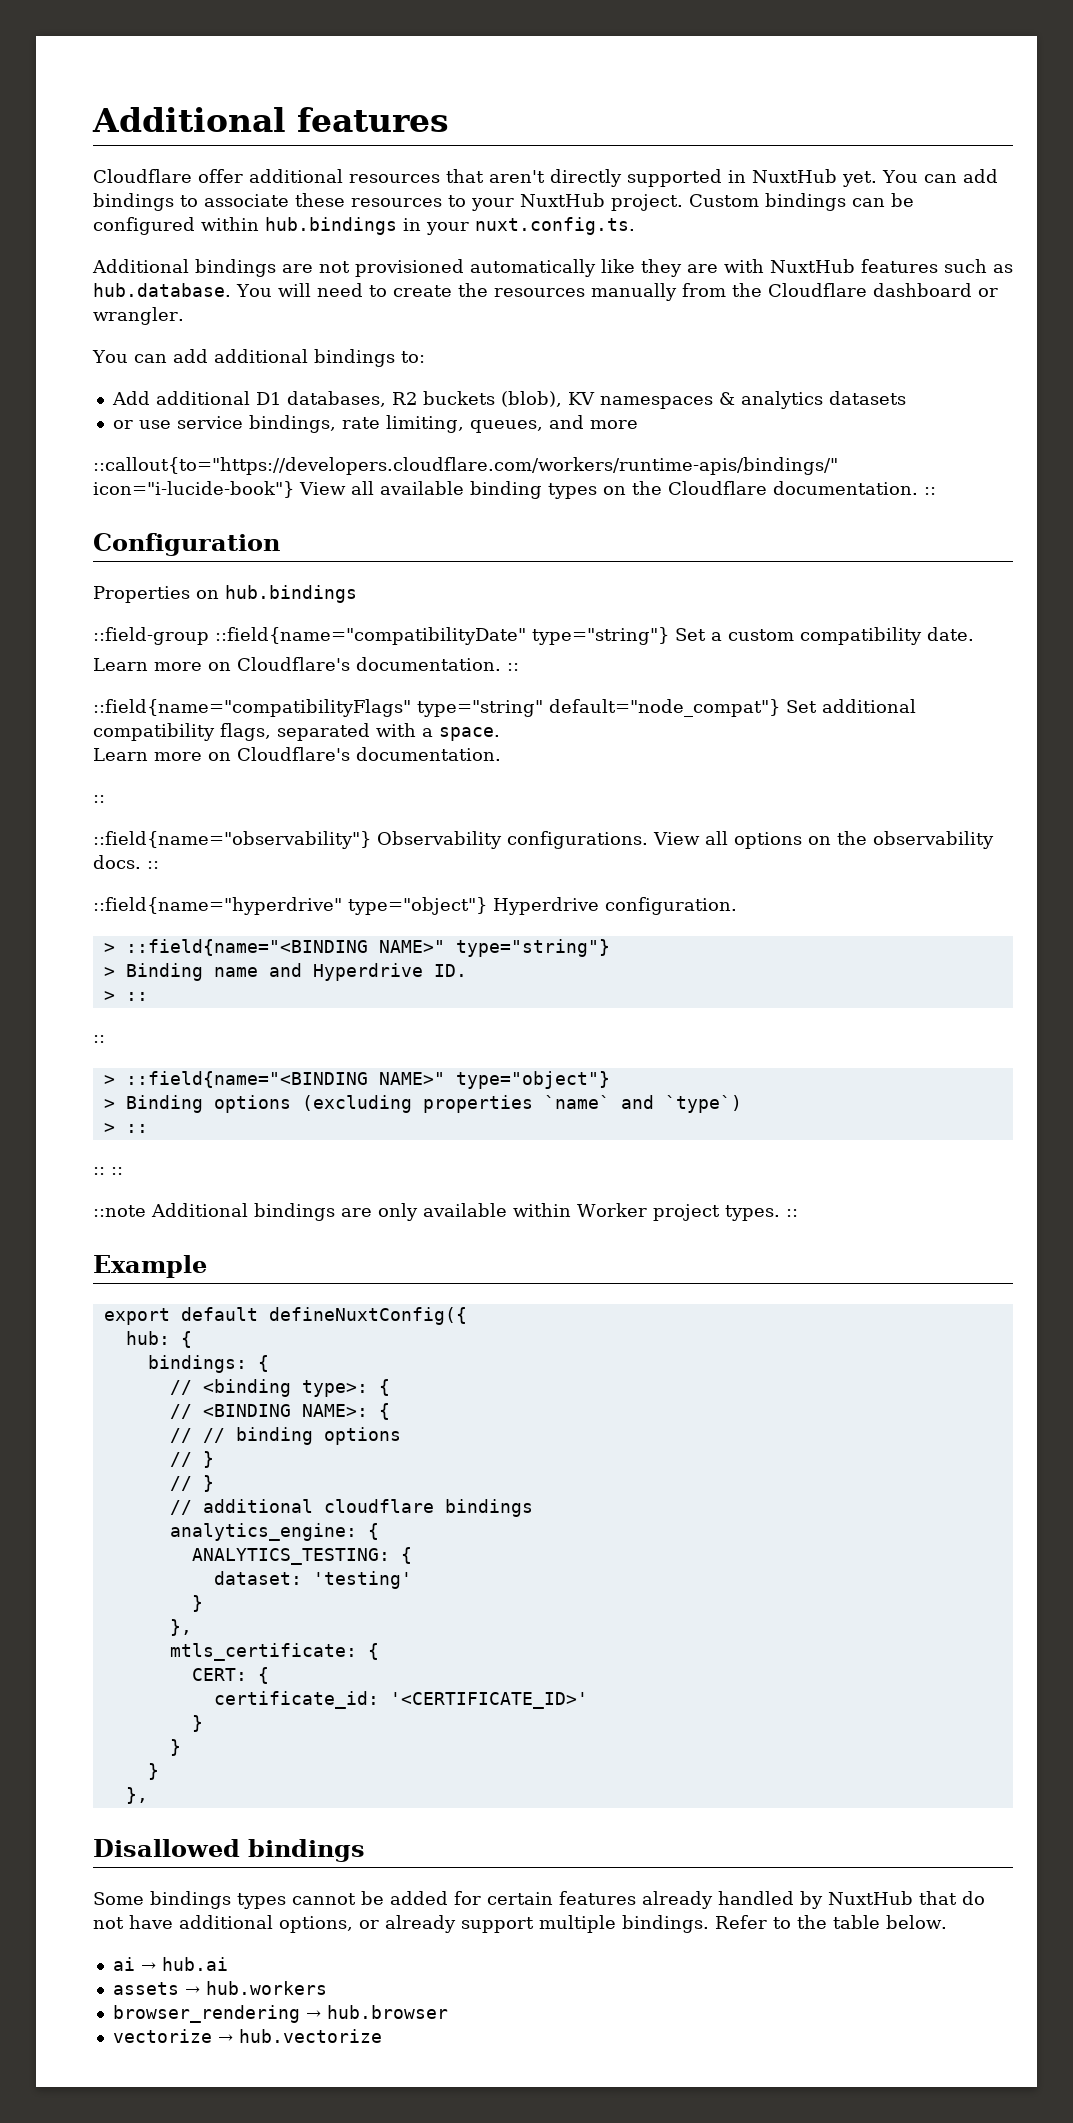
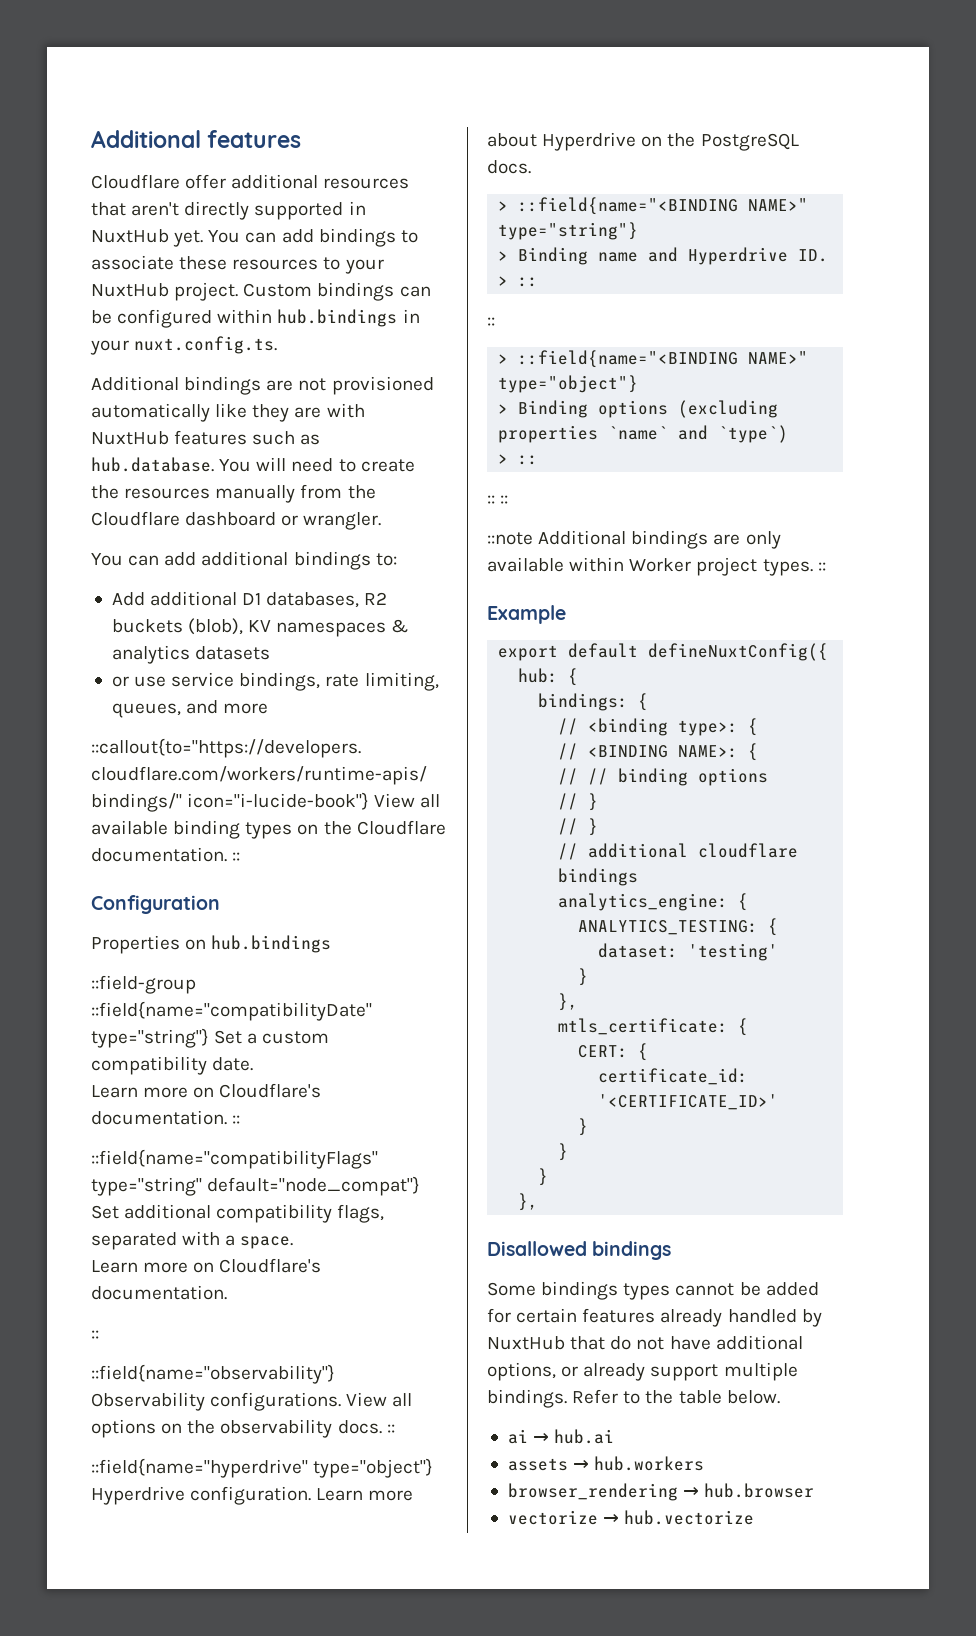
(737, 906) none -> [316,1488,414,1501] [487,132,799,151] [487,160,531,174] Learn more about Hyperdrive on the PostgreSQL docs.

